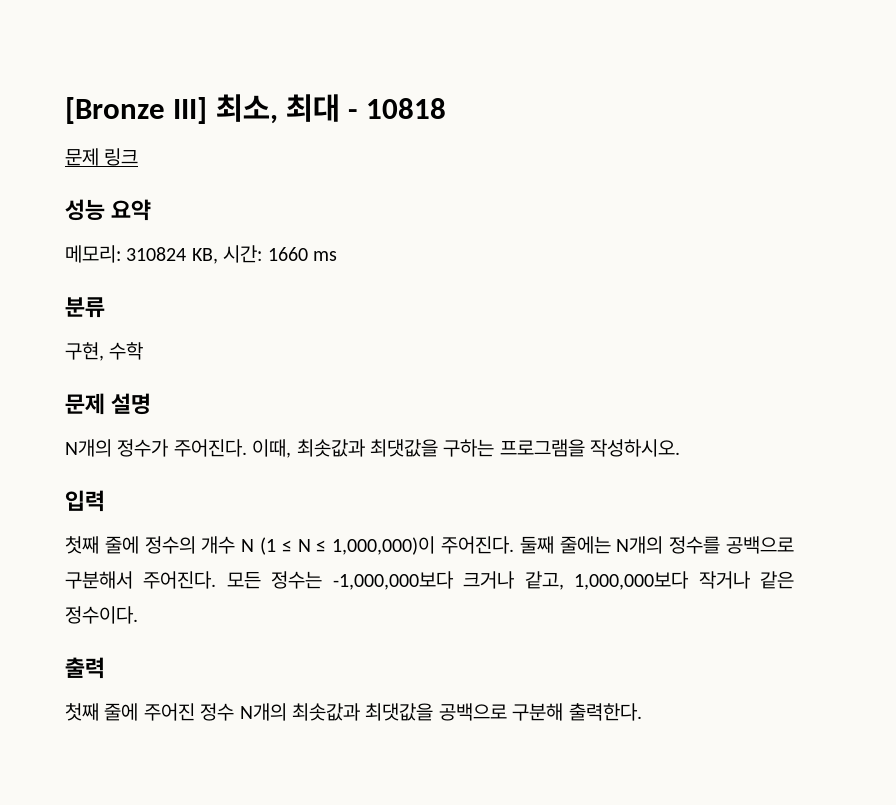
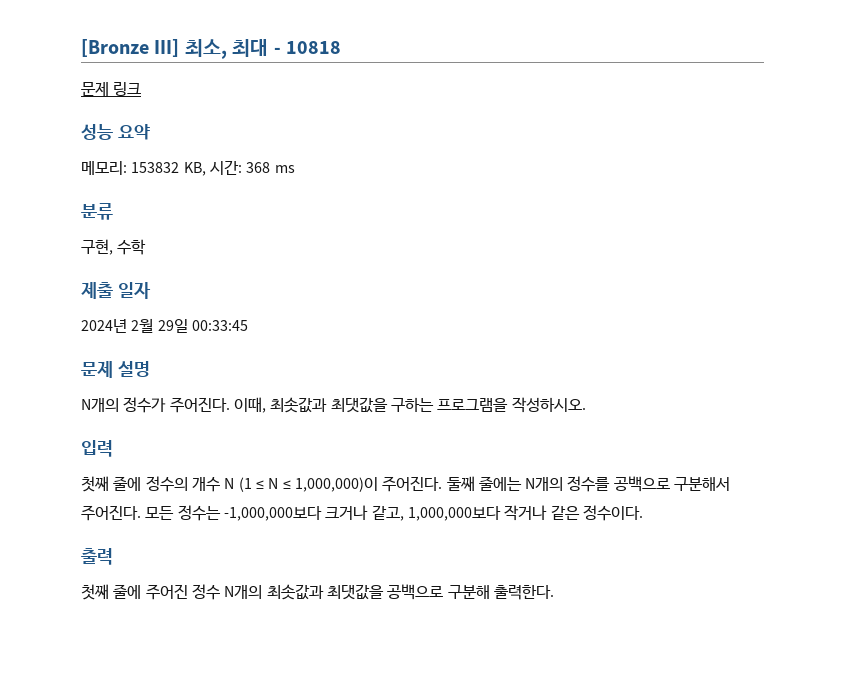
[126,247,187,261] 310824 -> [131,162,180,173] 153832
[267,247,308,261] 1660 -> [246,162,271,173] 368
(144, 351) none -> [81,282,151,299] [81,318,248,333] // 제출 일자 // 2024년 2월 29일 00:33:45

